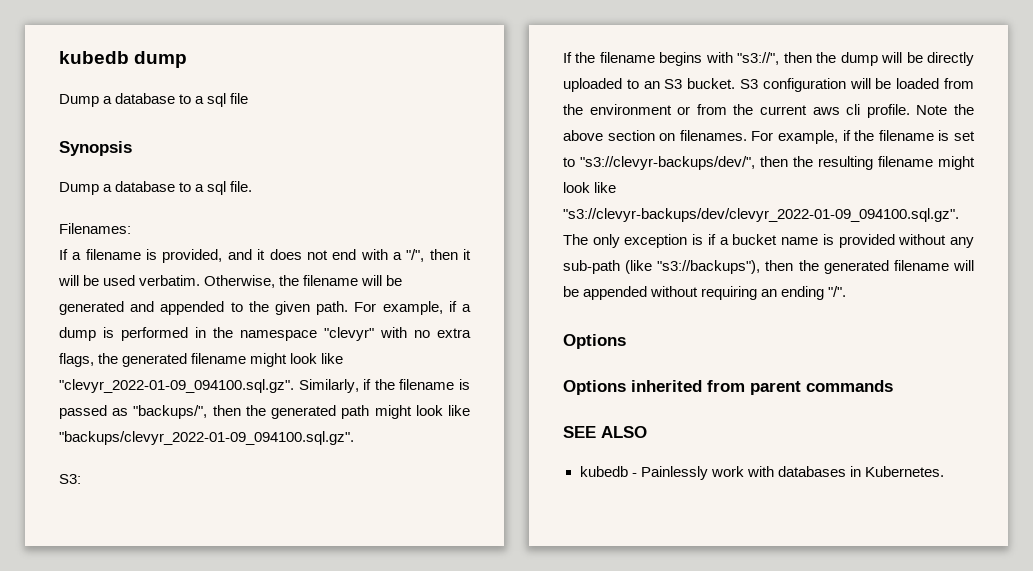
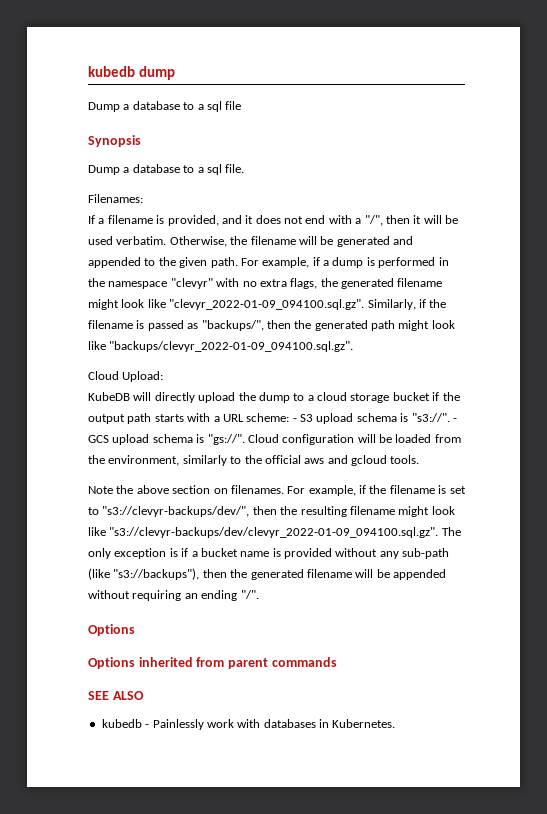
[59,474,81,484] [563,52,974,66] [563,78,758,92] S3: // If the filename begins with "s3://", then the dump will be directly uploaded to an S3 bucket. S3 -> [88,371,164,382] [88,392,460,403] [88,413,457,424] [88,434,279,445] Cloud Upload: // KubeDB will directly upload the dump to a cloud storage bucket if the output path starts with a URL scheme: - S3 upload schema is "s3://". - GCS upload schema is "gs://". Cloud
[589,104,910,118] environment or from the current aws cli profile. -> [108,455,420,466] environment, similarly to the official aws and gcloud tools. //

